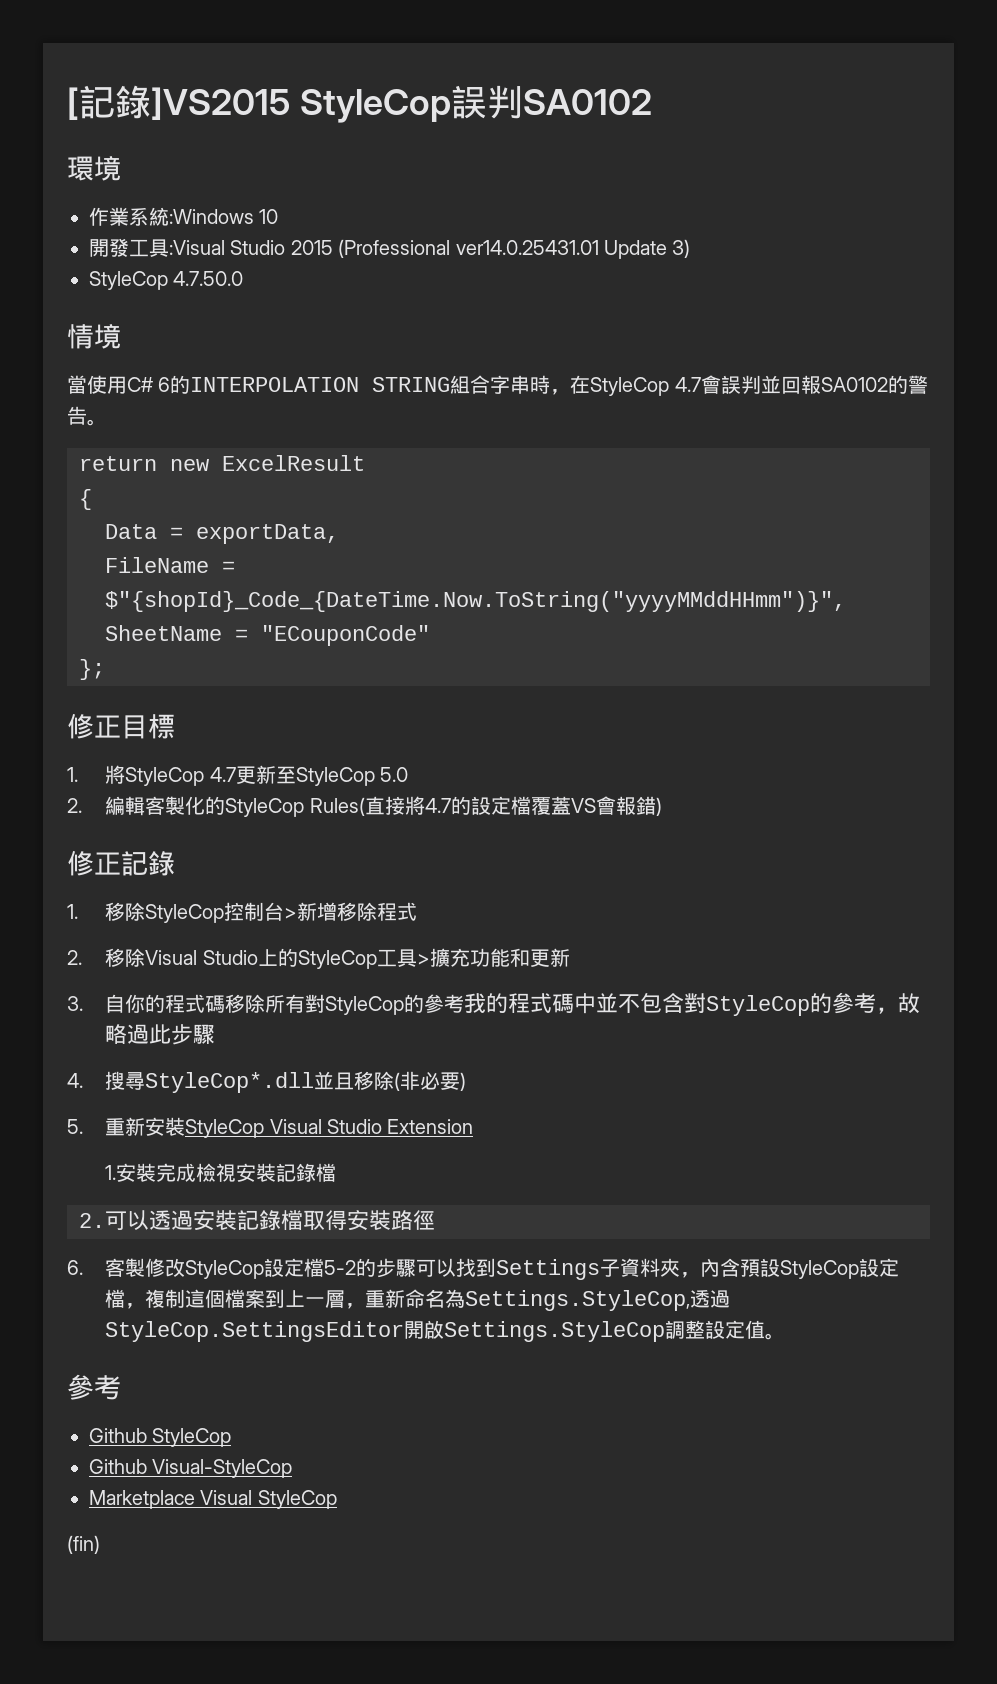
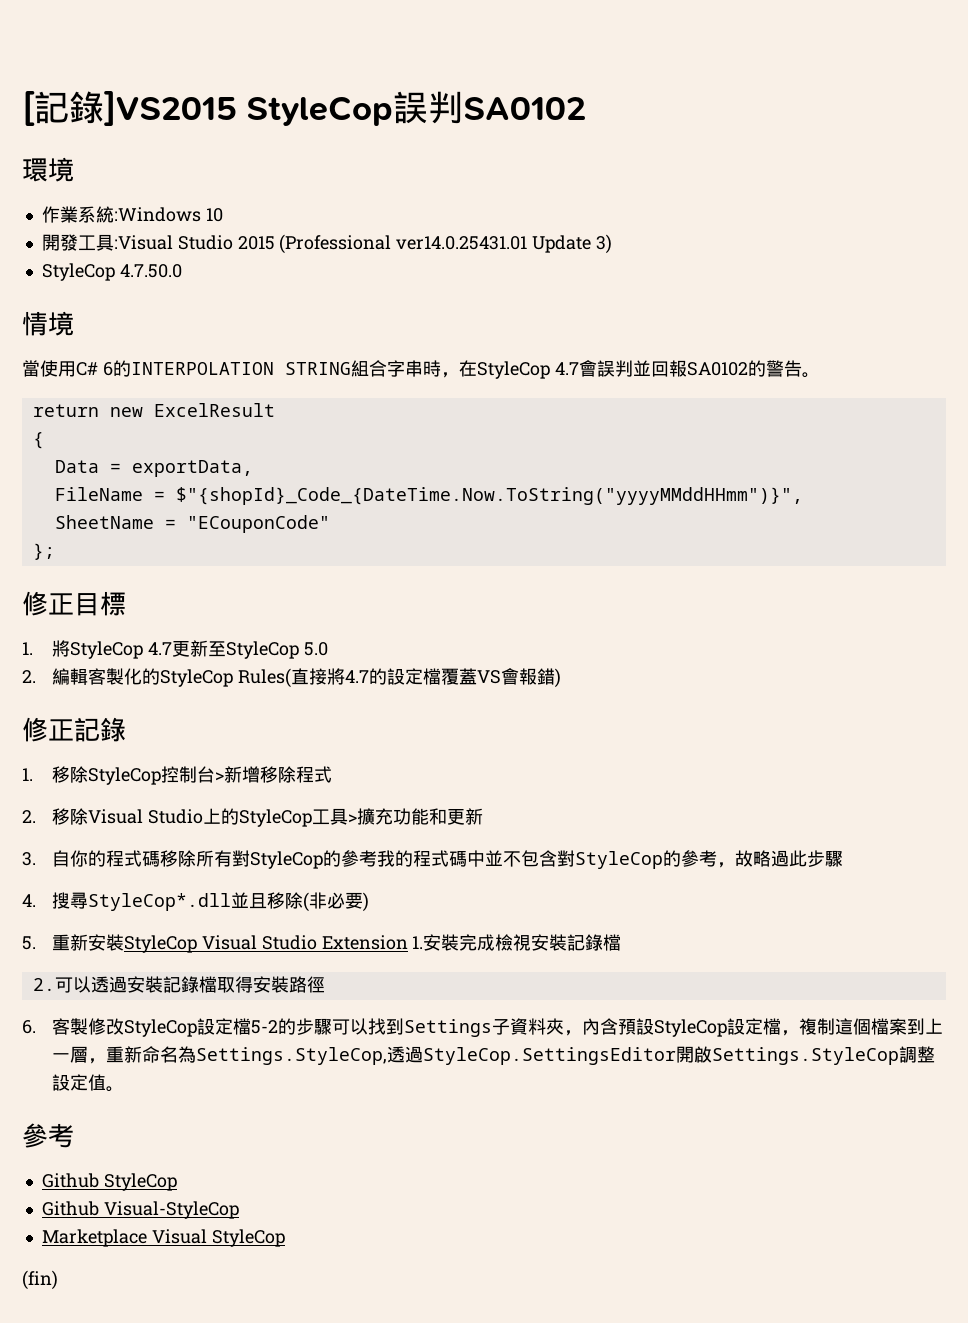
(474, 1126) // -> (408, 942) none

